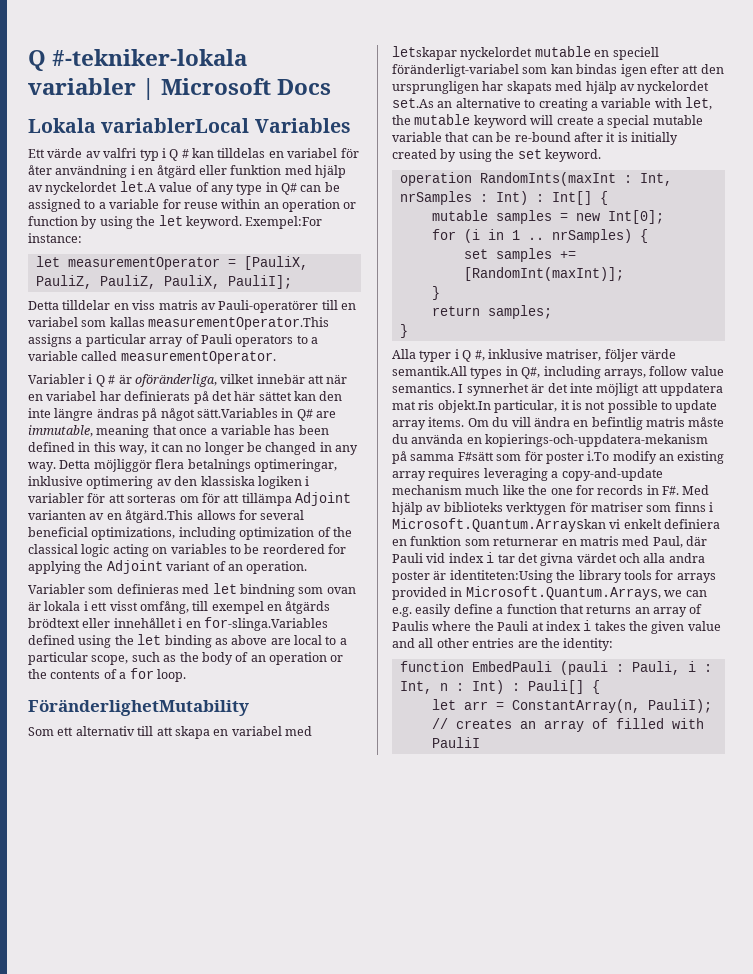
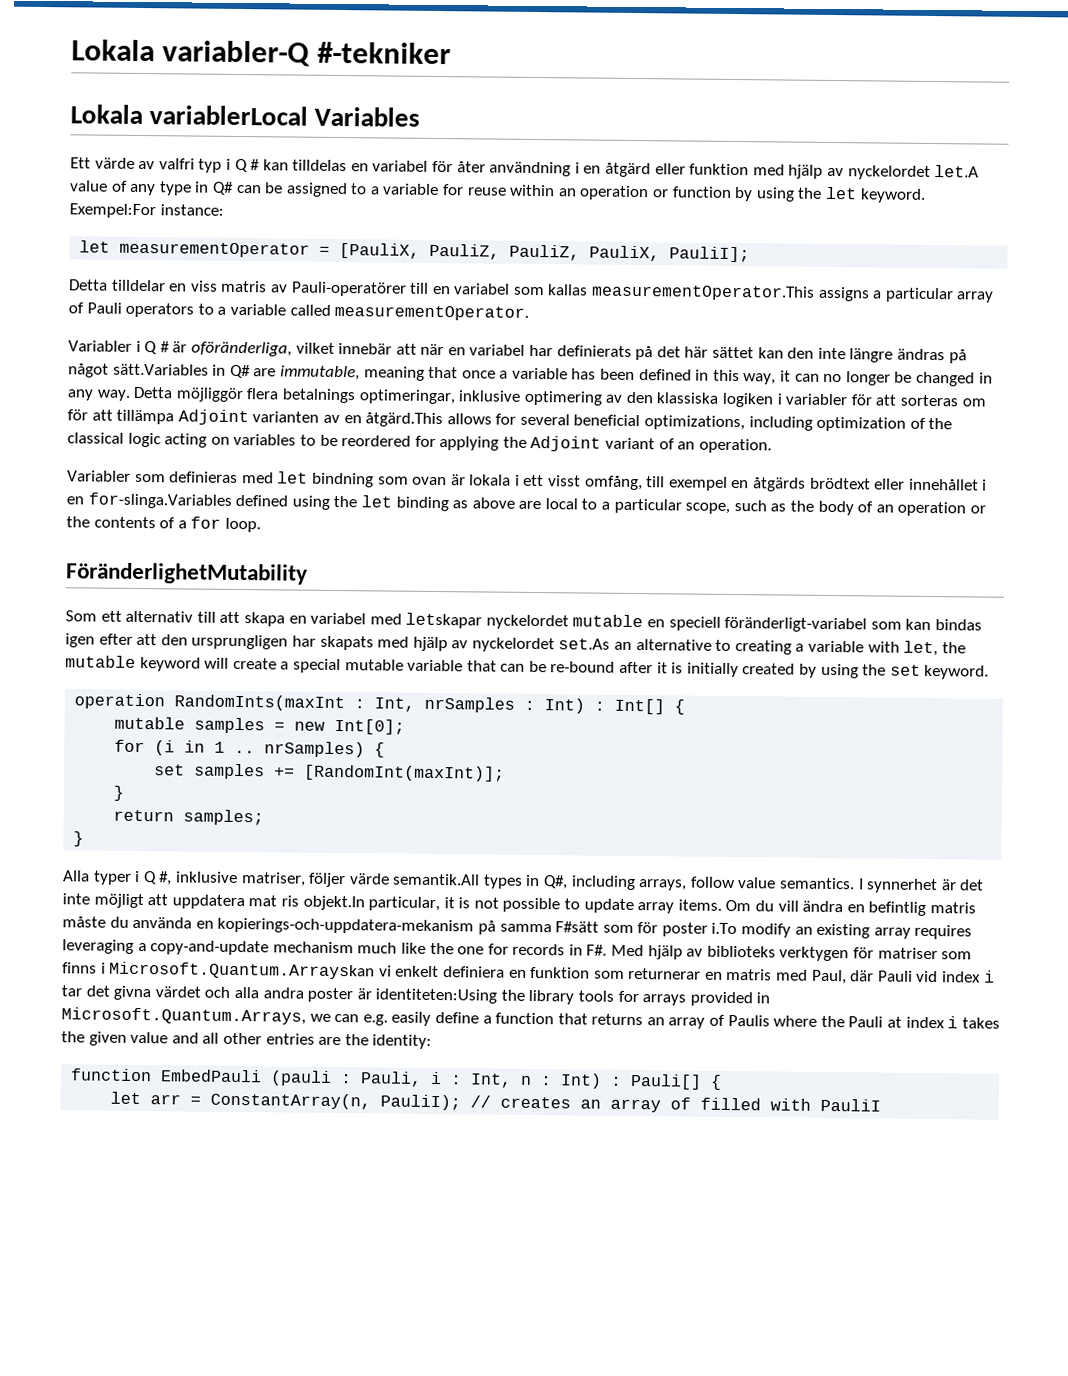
[28,49,248,71] [28,78,332,100] Q #-tekniker-lokala variabler | Microsoft Docs -> [71,39,451,67] Lokala variabler-Q #-tekniker

